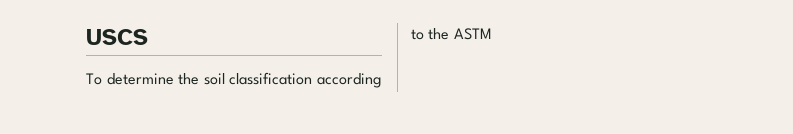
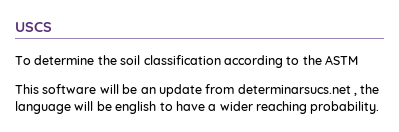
(492, 34) none -> [15,84,380,97] [15,101,380,114] // This software will be an update from determinarsucs.net , the language will be english to have a wider reaching probability.

